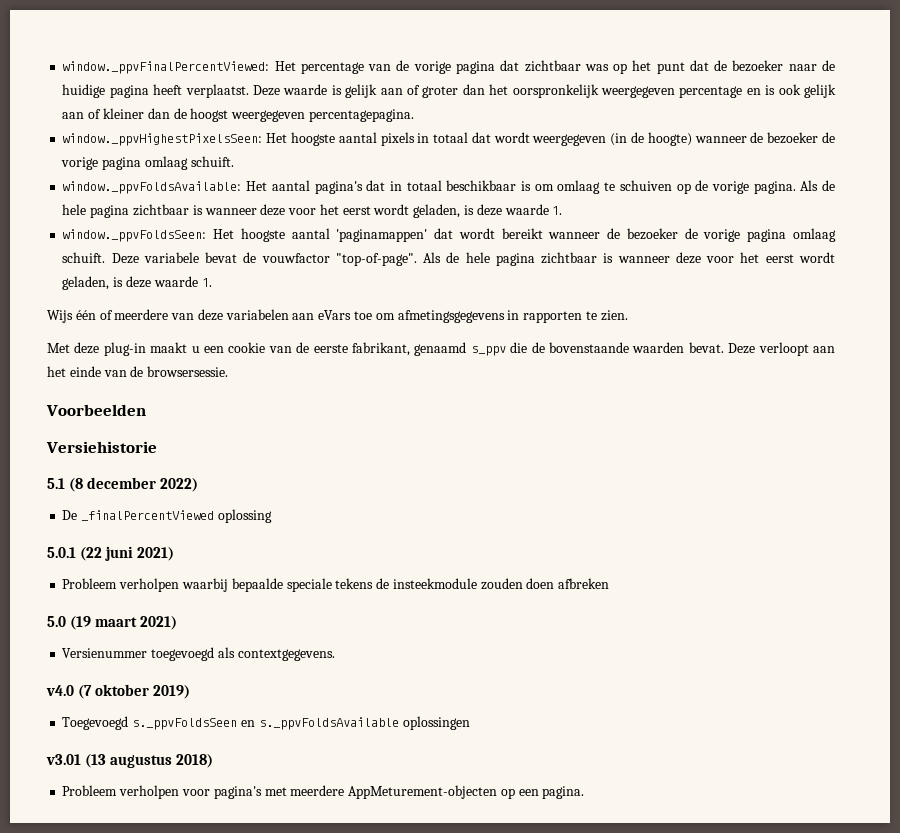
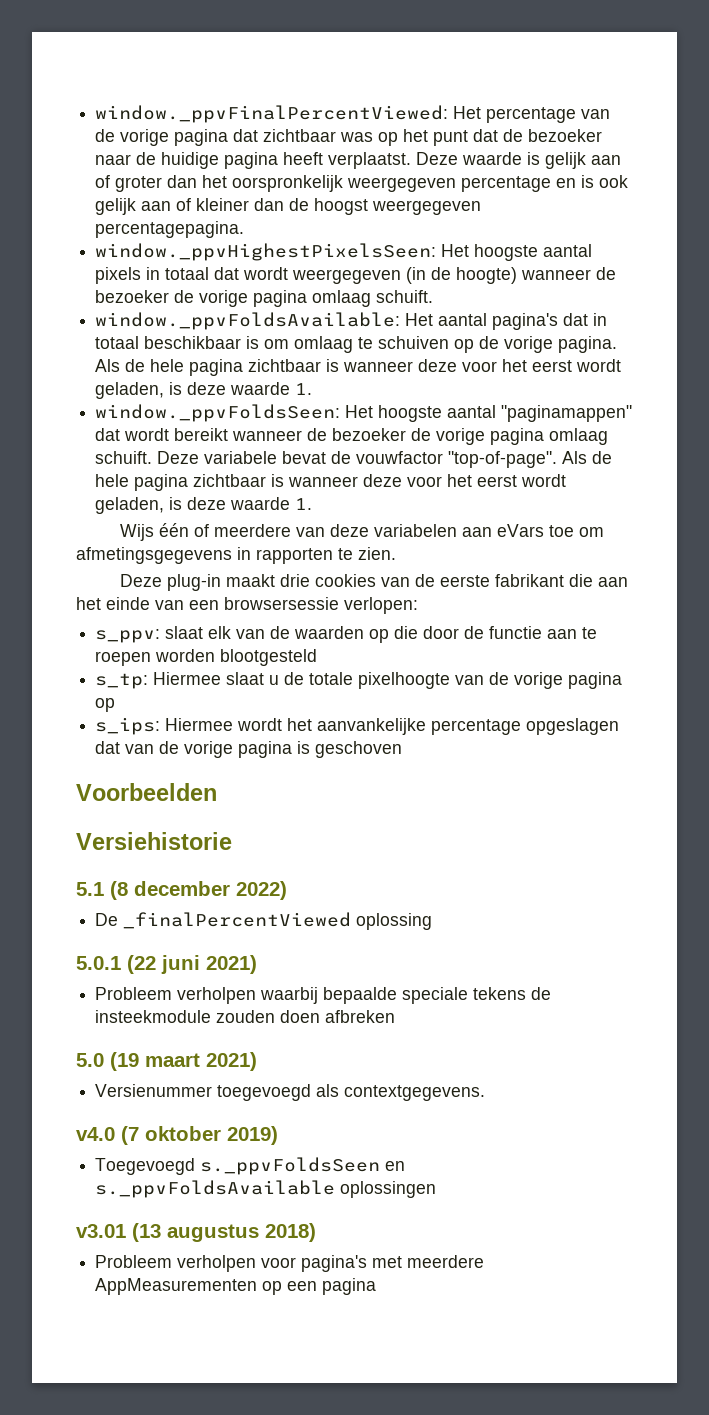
[336,229,428,242] 'paginamappen' -> [501,405,633,422] "paginamappen"
[47,342,835,356] [47,366,229,377] Met deze plug-in maakt u een cookie van de eerste fabrikant, genaamd s_ppv die de bovenstaande waarden bevat. Deze verloopt aan het einde van de browsersessie. -> [119,574,628,591] [76,597,418,614] [95,626,598,643] [95,649,318,666] [95,672,623,689] [95,698,116,712] [95,717,620,735] [95,741,403,758] Deze plug-in maakt drie cookies van de eerste fabrikant die aan het einde van een browsersessie verlopen: // s_ppv: slaat elk van de waarden op die door de functie aan te roepen worden blootgesteld // s_tp: Hiermee slaat u de totale pixelhoogte van de vorige pagina op // s_ips: Hiermee wordt het aanvankelijke percentage opgeslagen dat van de vorige pagina is geschoven
[348,785,498,799] AppMeturement-objecten -> [95,1278,258,1295] AppMeasurementen
[542,786,585,799] pagina. -> [322,1278,377,1295] pagina

